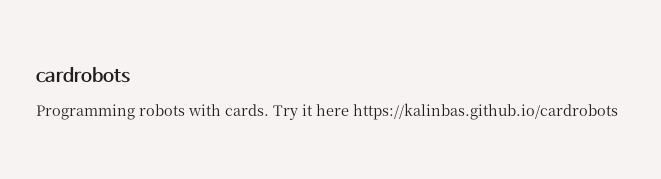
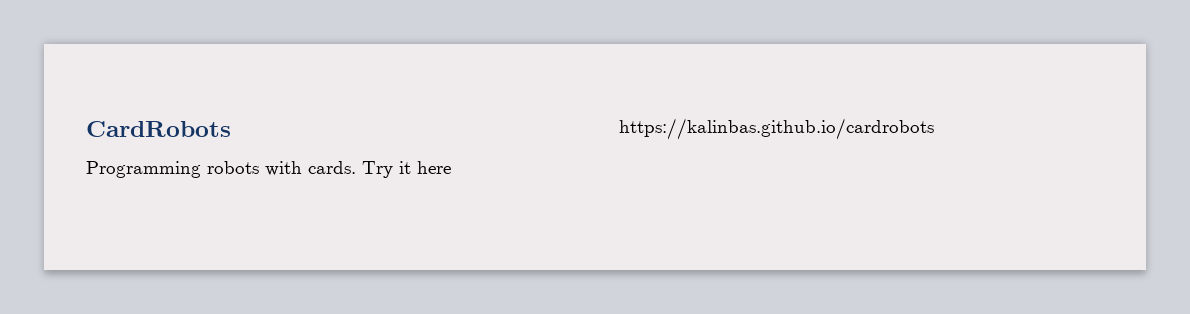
[36,67,130,83] cardrobots -> [86,121,231,137] CardRobots

